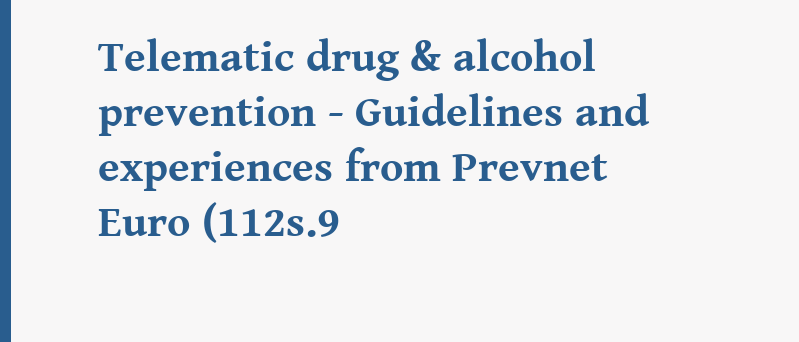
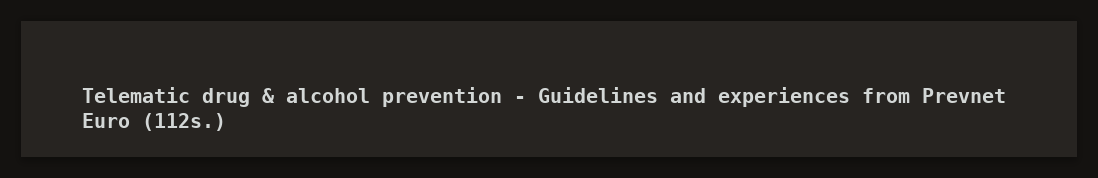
[201,202,340,243] (112s.9 -> [142,113,226,131] (112s.)

